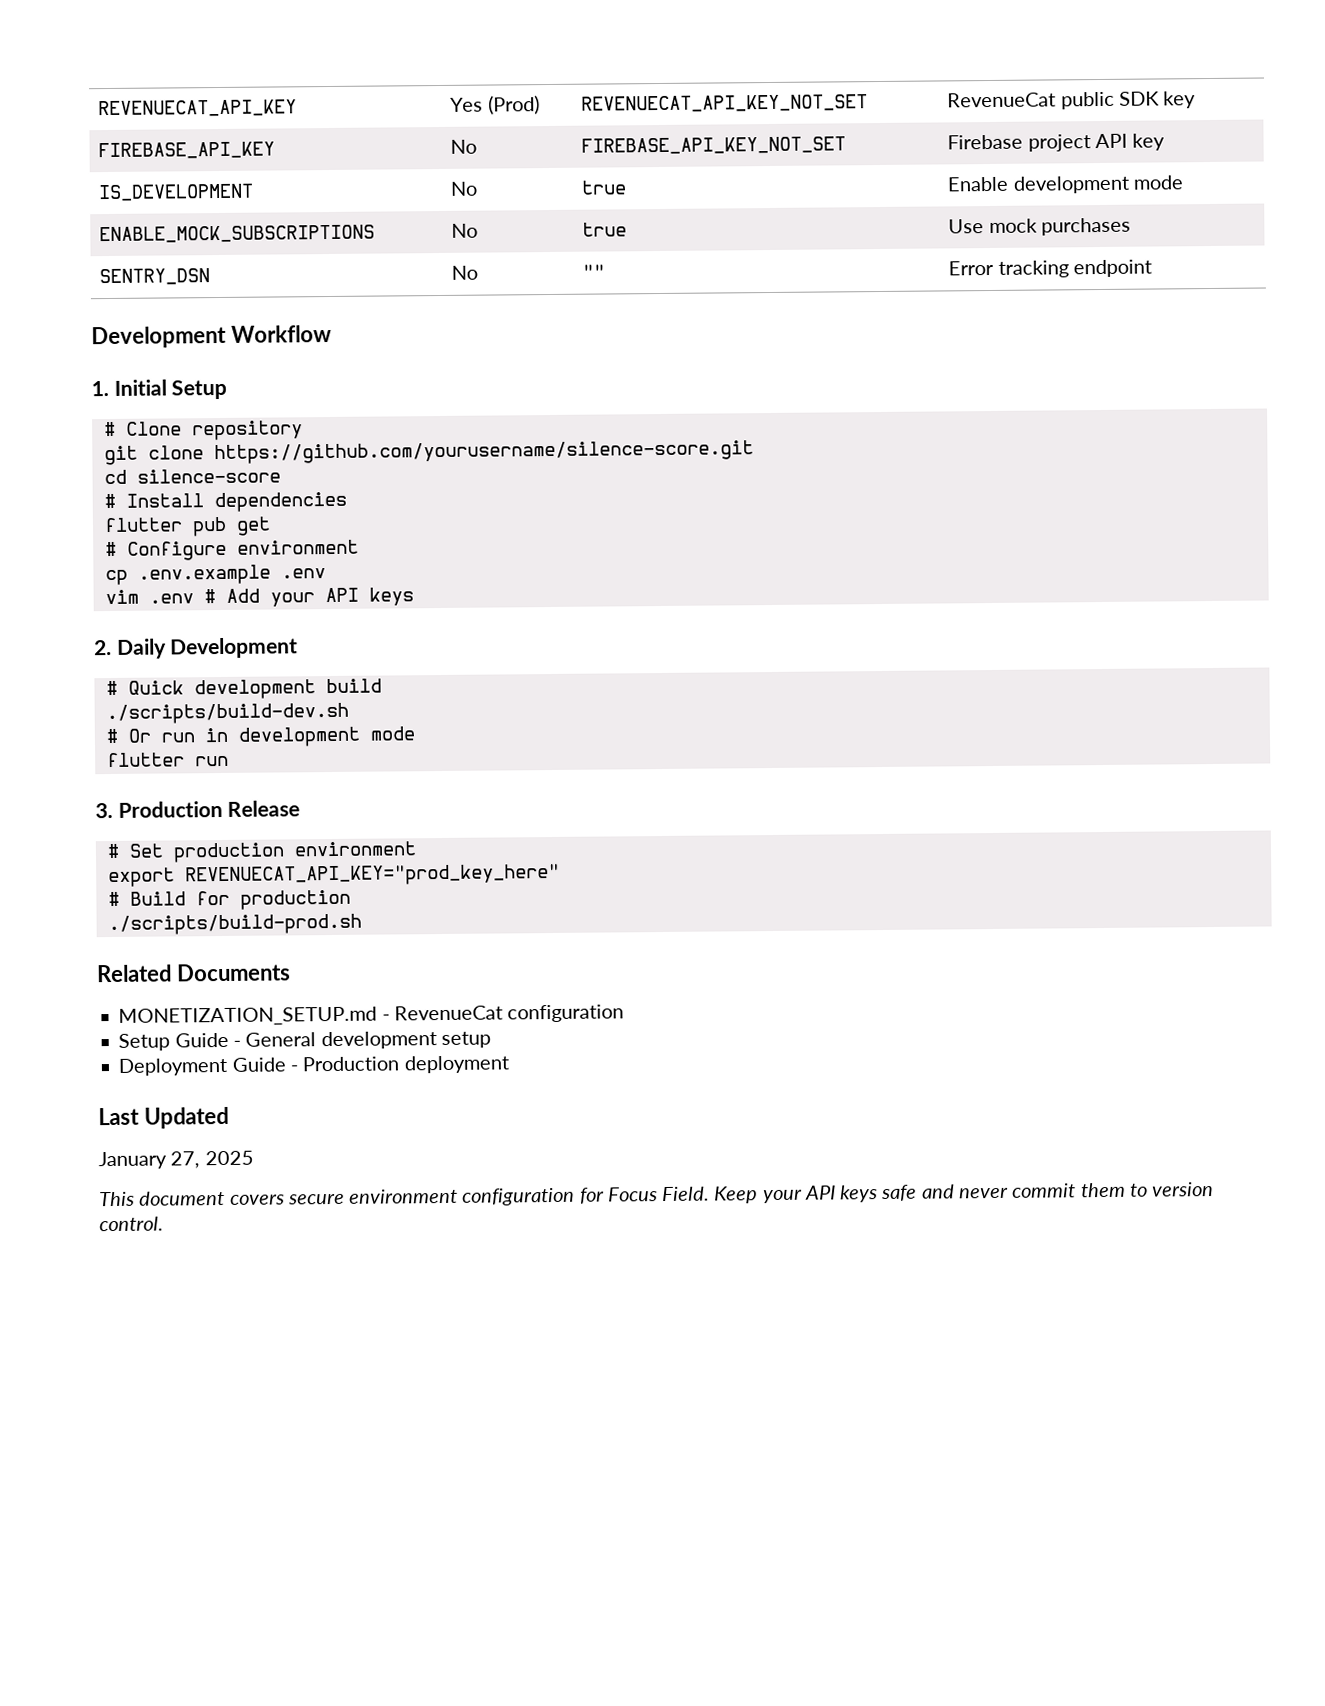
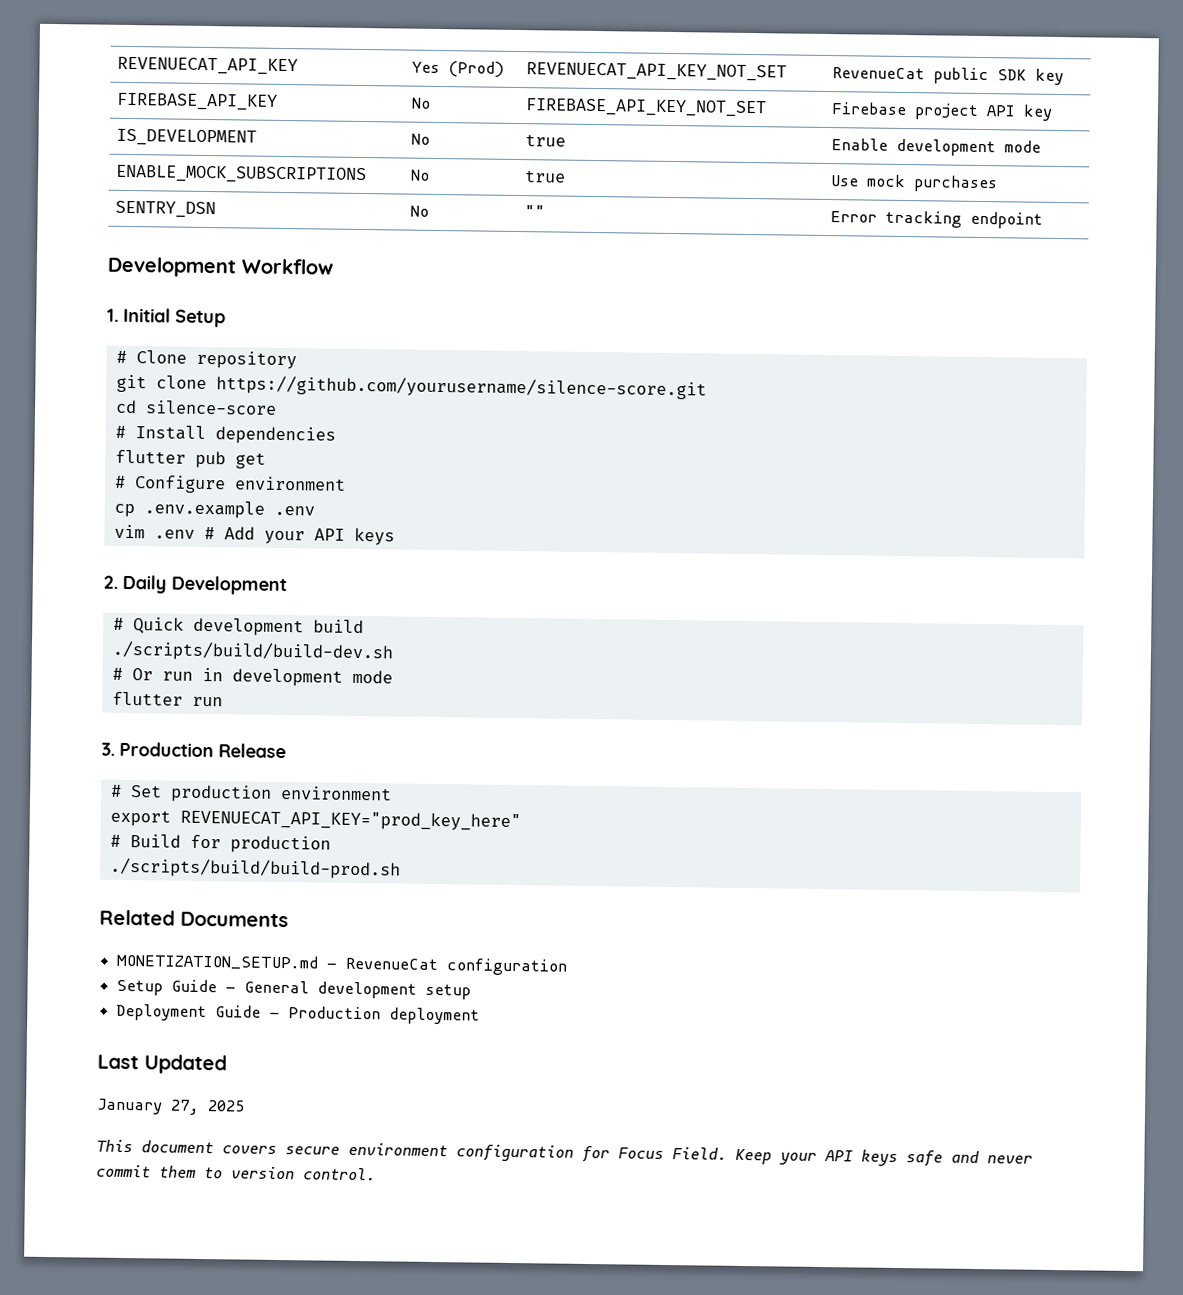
[105,702,349,725] ./scripts/build-dev.sh -> [111,640,394,663] ./scripts/build/build-dev.sh
[107,913,362,936] ./scripts/build-prod.sh -> [109,857,401,880] ./scripts/build/build-prod.sh

